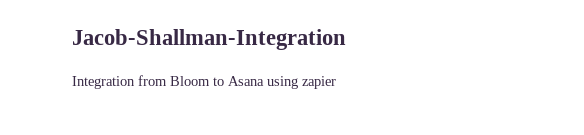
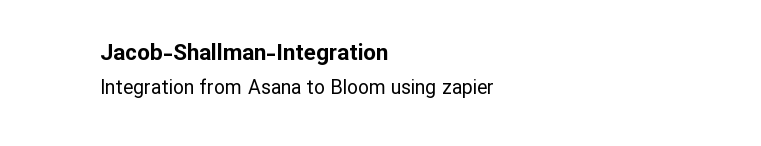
[170,76,264,86] Bloom to Asana -> [247,79,387,94] Asana to Bloom

